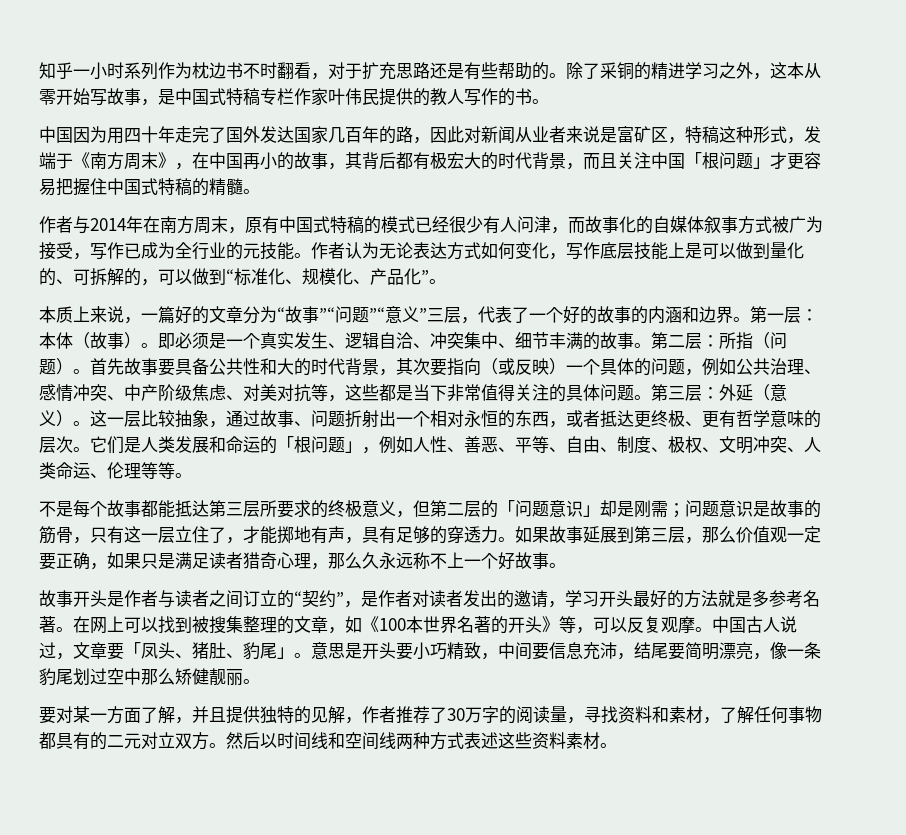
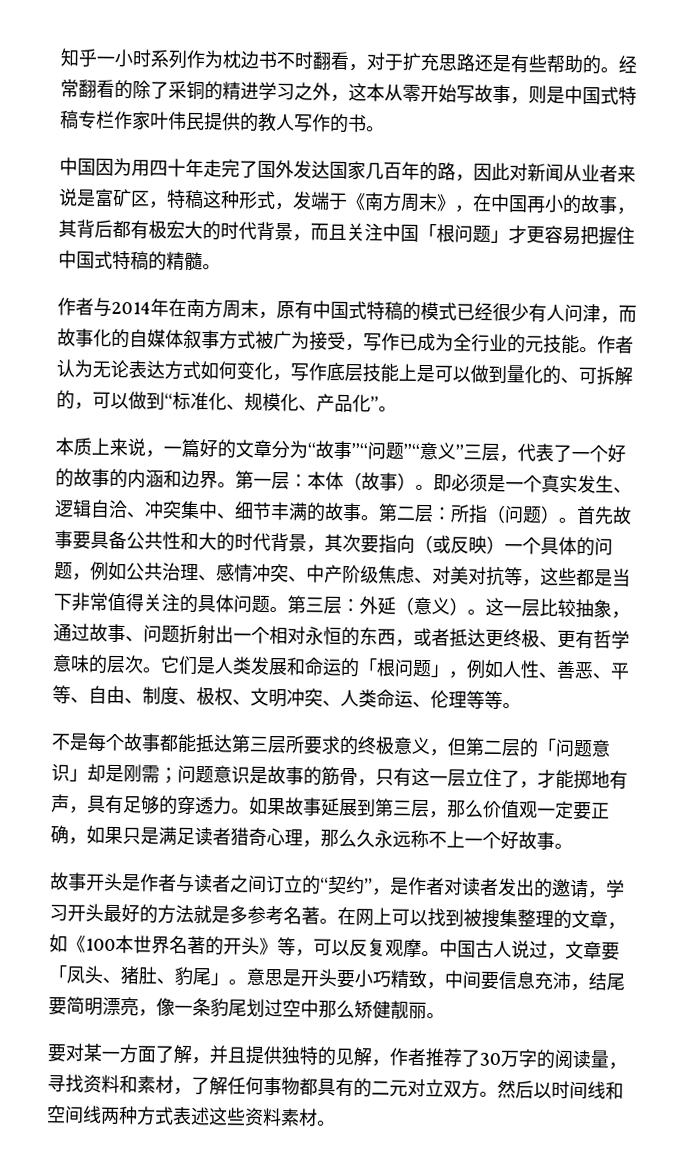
(566, 75) none -> [618,55,637,74] [60,79,133,100] 经常翻看的
(158, 102) none -> [528,85,547,104] 则

